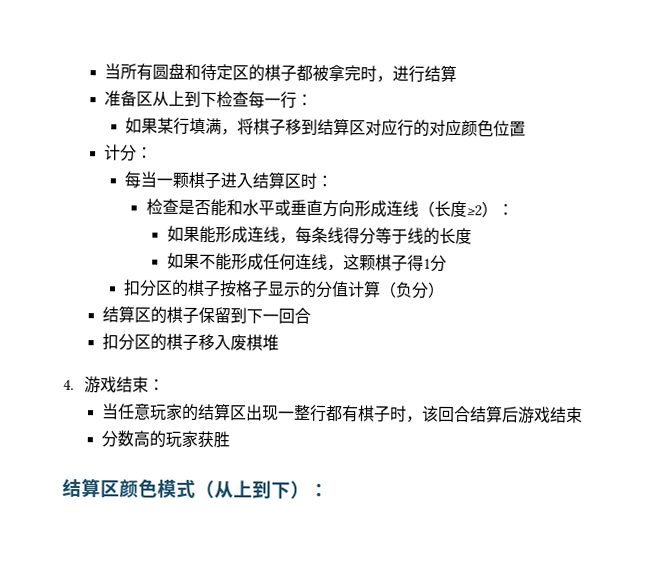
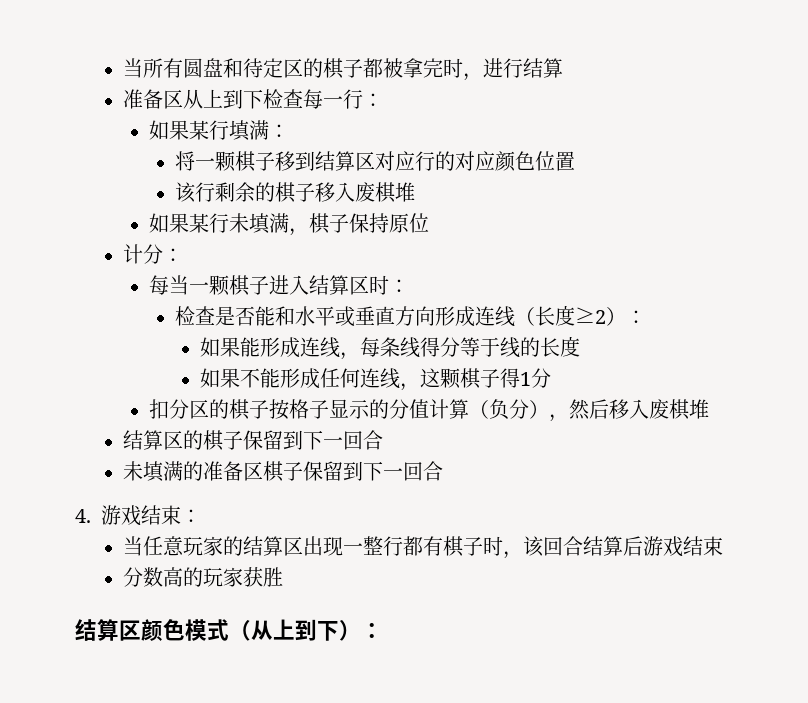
[221,118,255,136] ，将 -> [268,124,289,138] [174,151,236,172] ： // 将一颗
(527, 129) none -> [174,182,415,203] [148,213,429,236] // 该行剩余的棋子移入废棋堆 // 如果某行未填满，棋子保持原位
(446, 289) none -> [548,399,709,422] ，然后移入废棋堆
[101,333,279,351] 扣分区的棋子移入废棋堆 -> [122,461,443,482] 未填满的准备区棋子保留到下一回合

